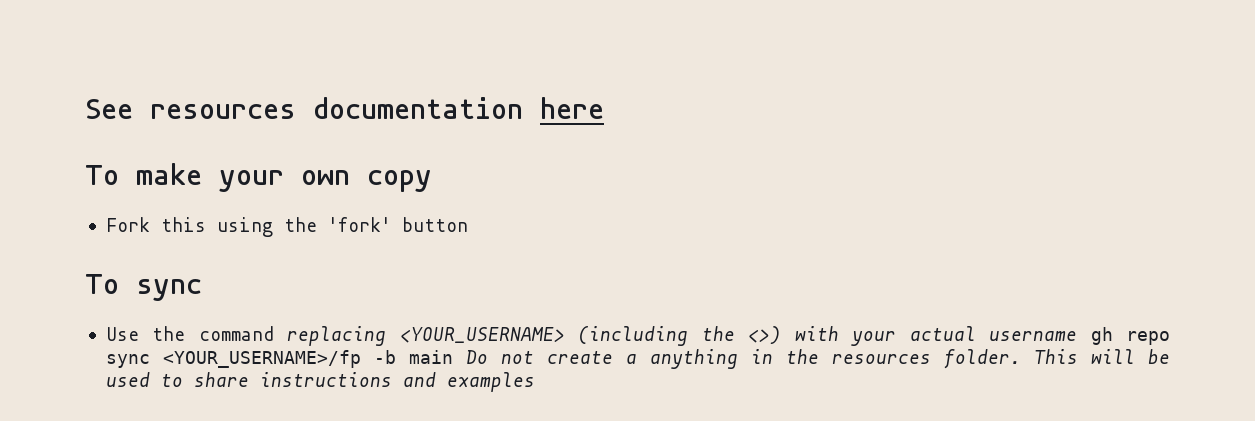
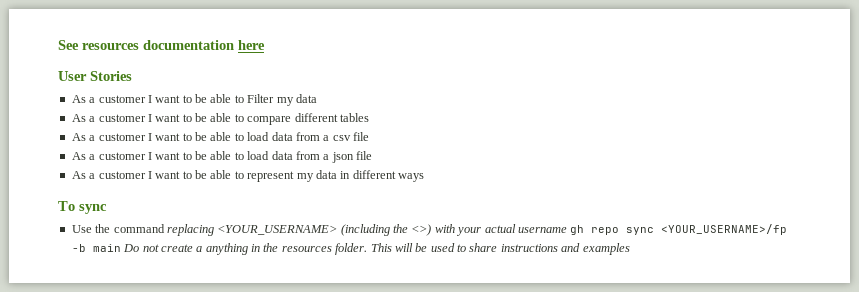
[85,163,432,192] [105,217,468,237] To make your own copy // Fork this using the 'fork' button -> [58,71,132,81] [71,94,317,106] [71,113,369,125] [71,132,369,141] [71,151,372,163] [71,170,424,182] User Stories // As a customer I want to be able to Filter my data // As a customer I want to be able to compare different tables // As a customer I want to be able to load data from a csv file // As a customer I want to be able to load data from a json file // As a customer I want to be able to represent my data in different ways

